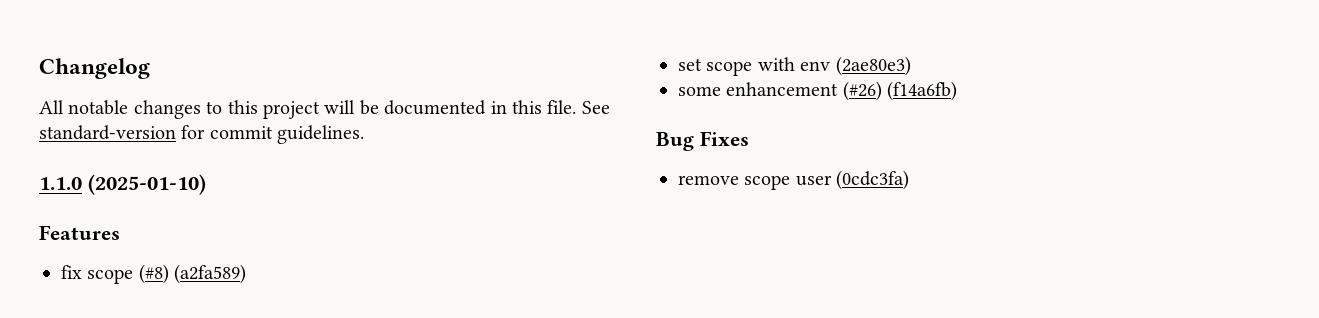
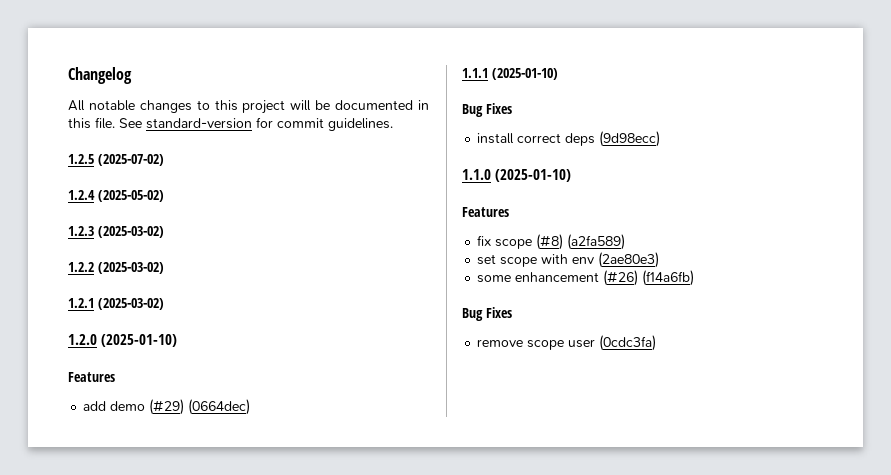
(365, 134) none -> [68,154,164,166] [68,190,164,202] [68,226,164,238] [68,262,164,274] [68,298,164,310] [68,334,178,347] [68,372,115,382] [83,399,251,415] [462,68,558,80] [462,103,512,117] [477,131,661,147] // 1.2.5 (2025-07-02) // 1.2.4 (2025-05-02) // 1.2.3 (2025-03-02) // 1.2.2 (2025-03-02) // 1.2.1 (2025-03-02) // 1.2.0 (2025-01-10) // Features // add demo (#29) (0664dec) // 1.1.1 (2025-01-10) // Bug Fixes // install correct deps (9d98ecc)

